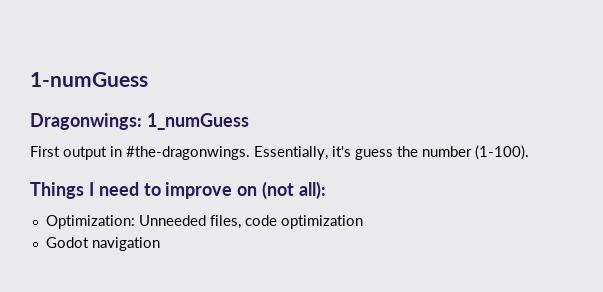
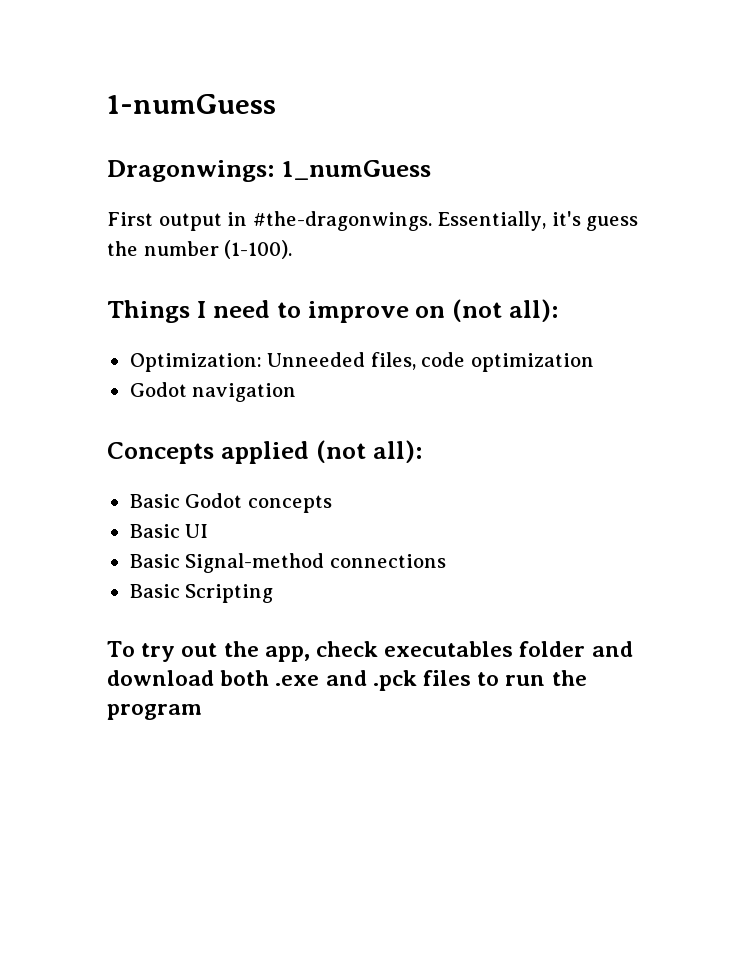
(160, 244) none -> [107,440,423,464] [129,493,332,513] [129,524,209,538] [129,553,446,573] [129,584,274,603] [107,641,633,662] [107,670,587,691] [107,704,202,720] // Concepts applied (not all): // Basic Godot concepts // Basic UI // Basic Signal-method connections // Basic Scripting // To try out the app, check executables folder and download both .exe and .pck files to run the program

